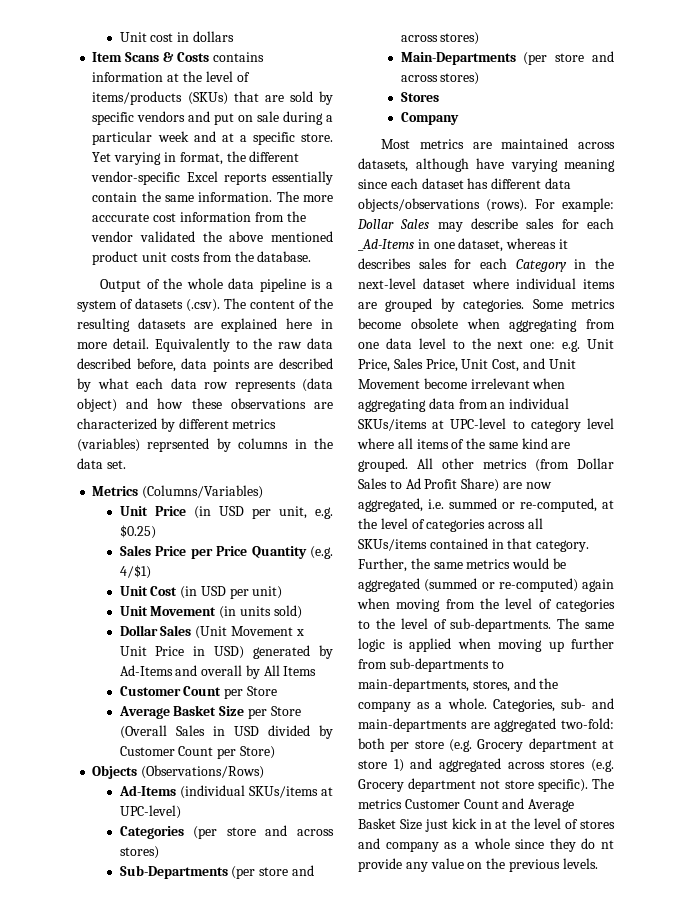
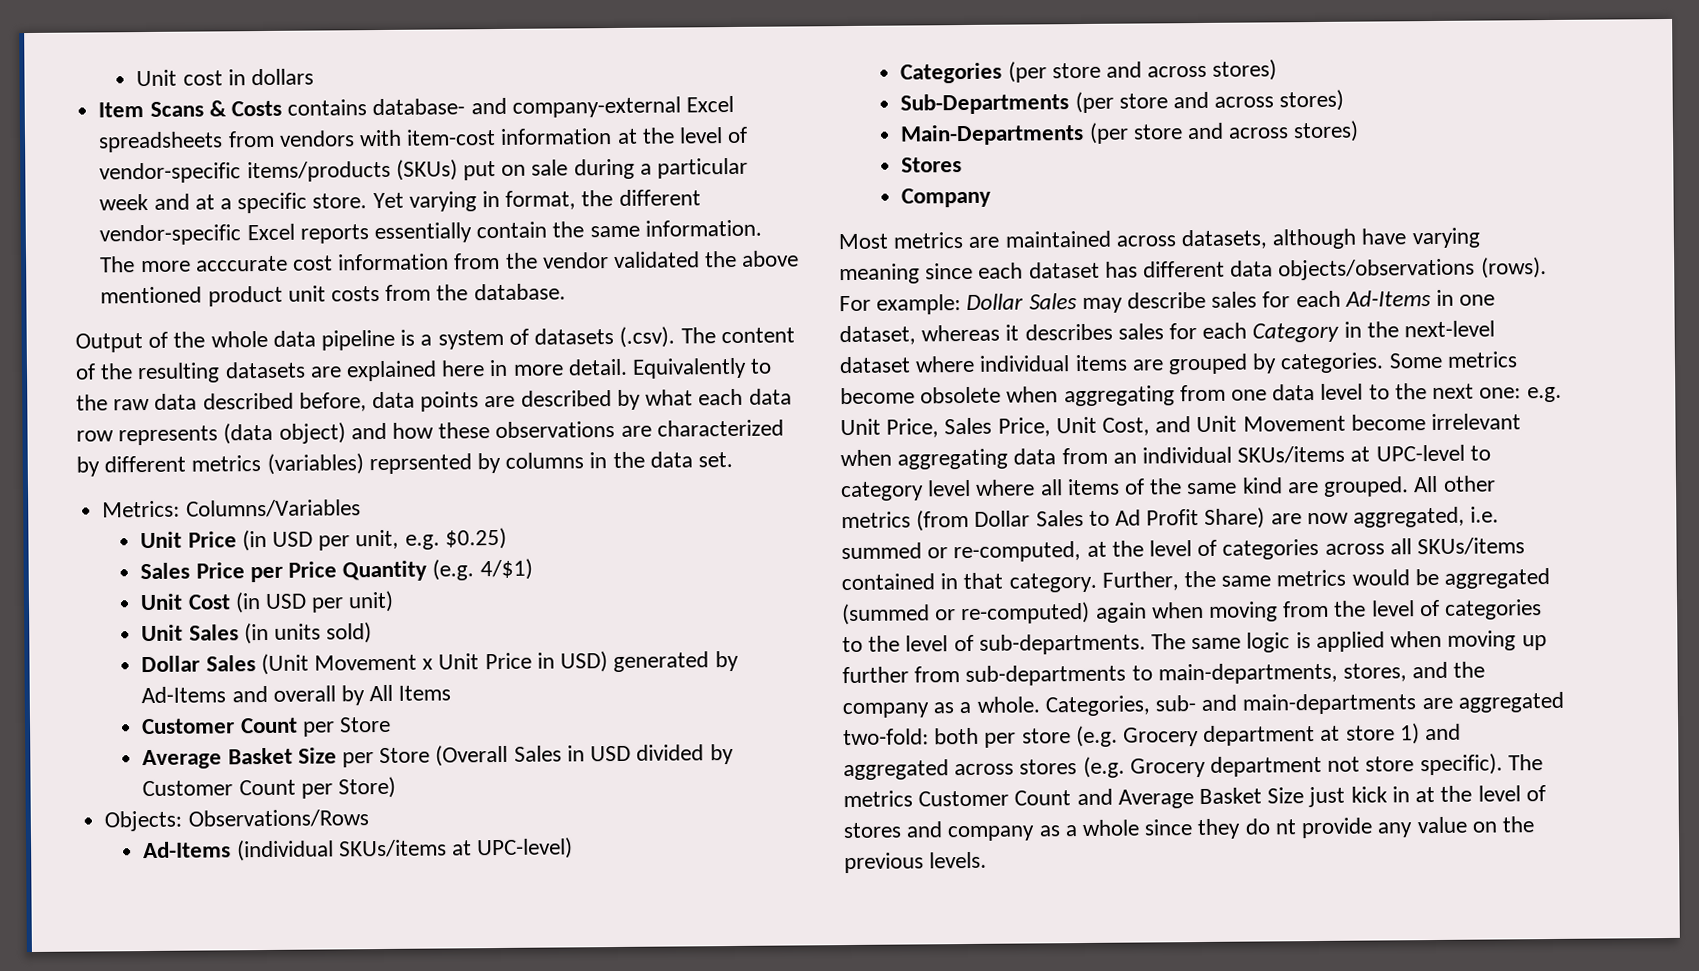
(264, 57) none -> [372,95,734,118] [98,129,497,153] database- and company-external Excel spreadsheets from vendors with item-cost
(250, 77) none -> [99,162,242,184] vendor-specific
[233,91,333,105] [92,111,211,125] that are sold by specific vendors and -> (458, 170) none
[92,485,264,499] Metrics (Columns/Variables) -> [102,499,361,518] Metrics: Columns/Variables
[150,606,217,616] Movement -> [188,624,239,641] Sales
[92,765,265,779] Objects (Observations/Rows) -> [104,809,369,832] Objects: Observations/Rows
[358,239,414,251] _Ad-Items -> [1344,290,1431,307] Ad-Items

